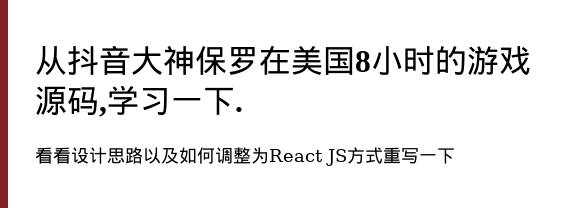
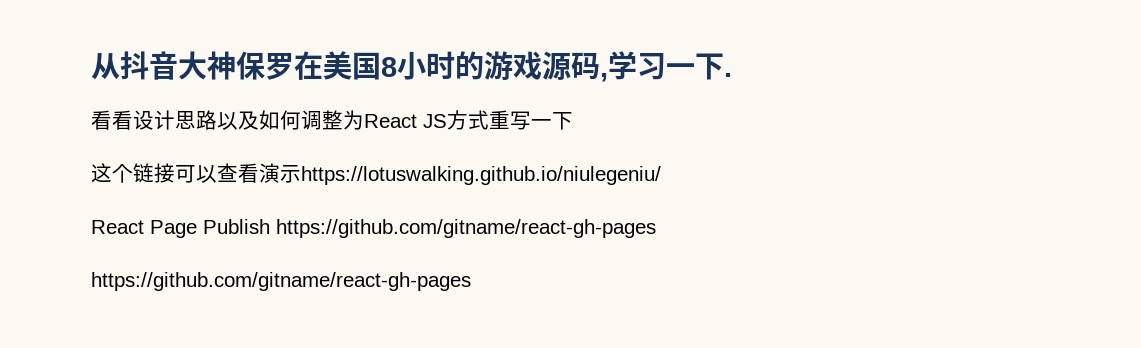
(455, 156) none -> [91,163,661,185] [91,219,656,238] [91,272,471,291] // 这个链接可以查看演示https://lotuswalking.github.io/niulegeniu/ // React Page Publish https://github.com/gitname/react-gh-pages // https://github.com/gitname/react-gh-pages

